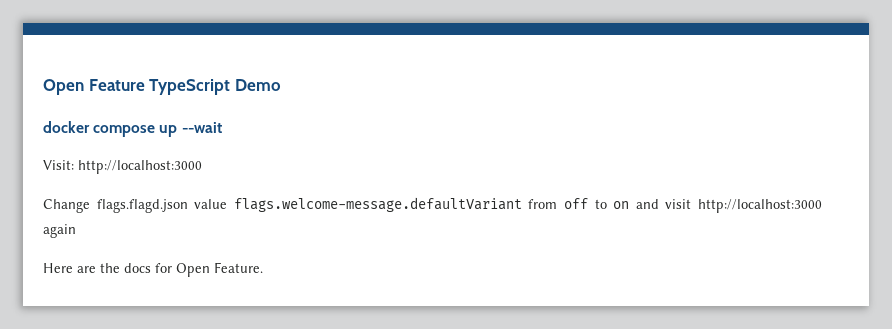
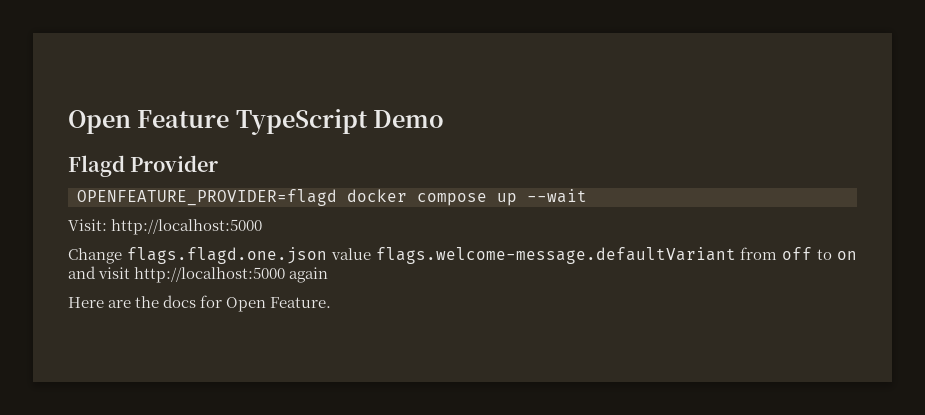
(281, 85) none -> [68,155,219,177] [77,189,337,206] Flagd Provider // OPENFEATURE_PROVIDER=flagd
[78,160,202,174] http://localhost:3000 -> [111,219,263,235] http://localhost:5000
[96,199,188,213] flags.flagd.json -> [126,247,327,264] flags.flagd.one.json
[698,199,823,213] http://localhost:3000 -> [134,267,286,283] http://localhost:5000

